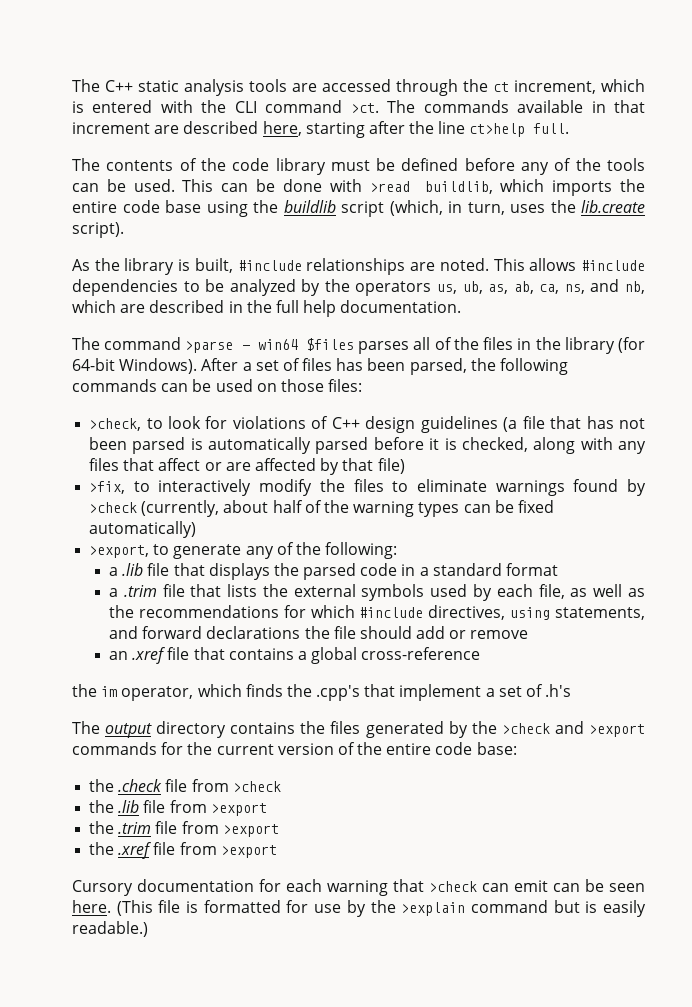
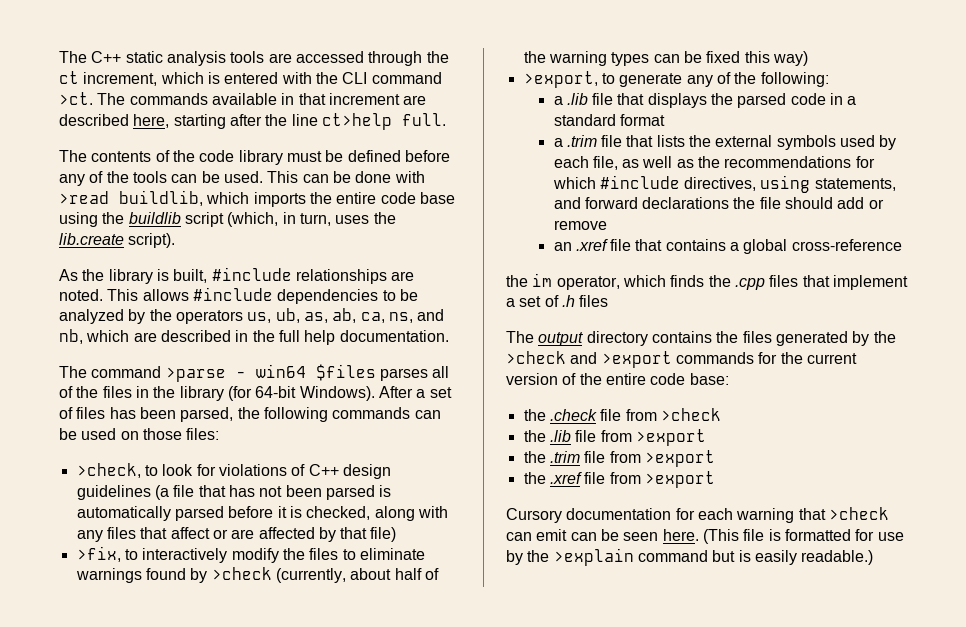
[89,521,197,538] automatically) -> [744,51,808,66] this way)
[316,685,361,701] .cpp's -> [734,275,799,290] .cpp files
[545,684,572,697] .h's -> [561,295,609,307] .h files

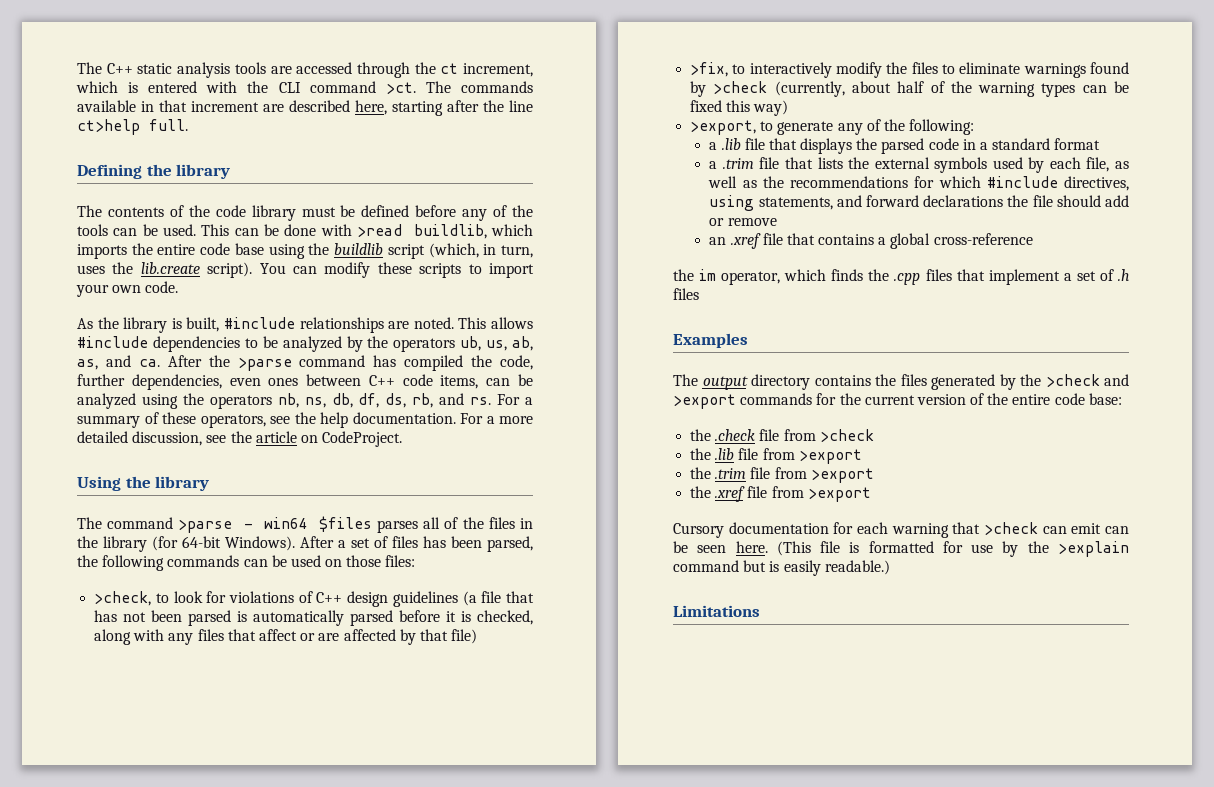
(446, 119) none -> [77,164,231,179] // Defining the library
(176, 240) none -> [259,262,534,278] [76,281,179,297] You can modify these scripts to import your own code.
[247,308,445,323] [59,329,449,345] us, ub, as, ab, ca, ns, and nb, which are described in the full help documentation. -> [460,336,533,351] [77,355,533,371] [77,374,533,390] [77,393,533,409] [77,412,533,428] [77,431,403,447] [77,476,210,491] ub, us, ab, as, and ca. After the >parse command has compiled the code, further dependencies, even ones between C++ code items, can be analyzed using the operators nb, ns, db, df, ds, rb, and rs. For a summary of these operators, see the help documentation. For a more detailed discussion, see the article on CodeProject. // Using the library
(609, 301) none -> [673,333,748,348] // Examples
(874, 557) none -> [673,605,760,617] // Limitations

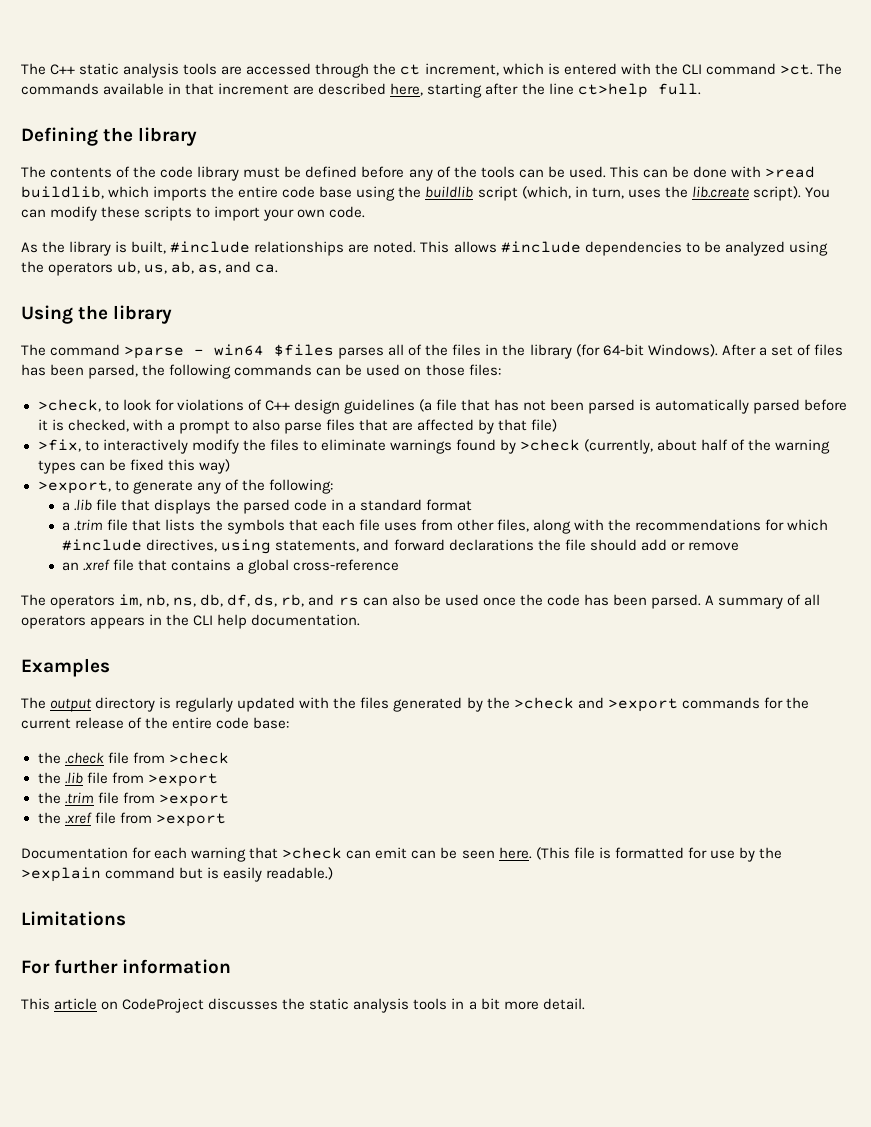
[346,336,363,352] by -> [788,241,828,256] using
[167,355,533,371] [77,374,533,390] [77,393,533,409] [77,412,533,428] [77,431,403,447] After the >parse command has compiled the code, further dependencies, even ones between C++ code items, can be analyzed using the operators nb, ns, db, df, ds, rb, and rs. For a summary of these operators, see the help documentation. For a more detailed discussion, see the article on CodeProject. -> (279, 268) none
[94,629,316,645] along with any files that affect or -> [132,419,389,434] with a prompt to also parse files that
[874,157,1129,173] [708,176,757,188] external symbols used by each file, as well as -> [226,519,604,534] symbols that each file uses from other files, along with
[673,269,1129,285] [673,288,699,300] the im operator, which finds the .cpp files that implement a set of .h files -> [21,594,821,609] [21,614,361,629] The operators im, nb, ns, db, df, ds, rb, and rs can also be used once the code has been parsed. A summary of all operators appears in the CLI help documentation.
[814,375,871,386] contains -> [159,697,330,712] is regularly updated with
[916,394,966,405] version -> [75,717,125,729] release
[673,522,829,538] Cursory documentation -> [21,847,128,859] Documentation
(760, 611) none -> [21,959,232,974] [21,998,585,1013] // For further information // This article on CodeProject discusses the static analysis tools in a bit more detail.

